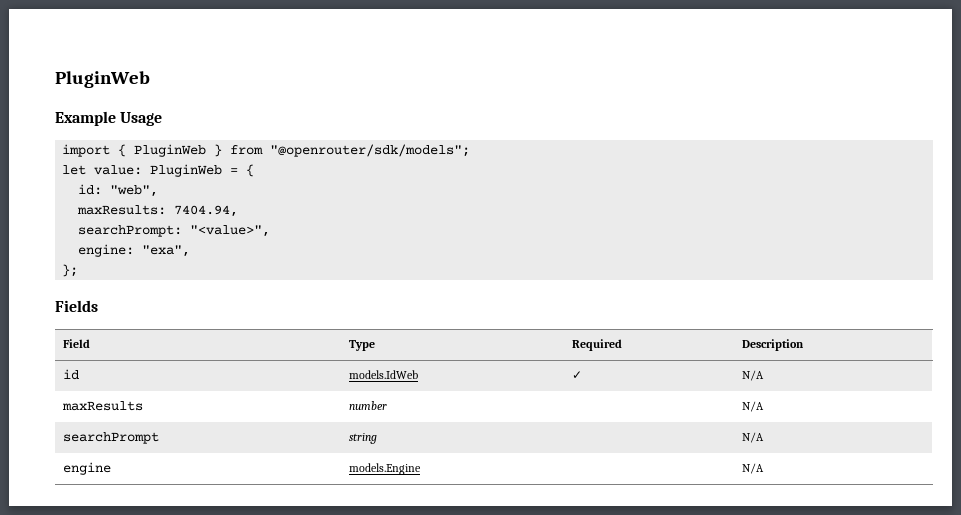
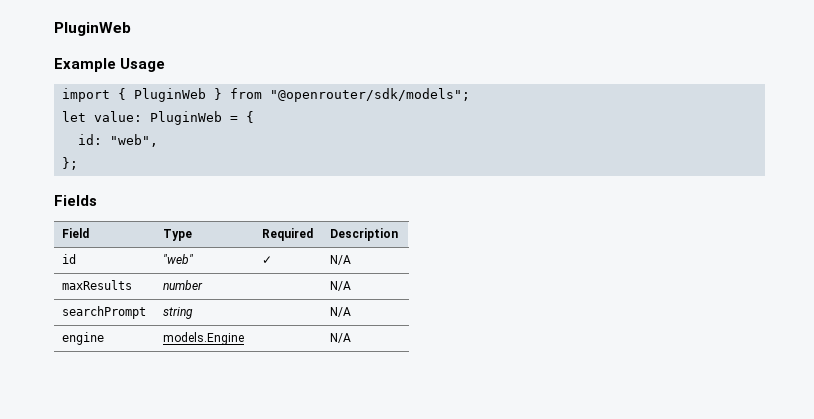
[77,205,239,217] [78,225,271,237] [78,244,191,257] // maxResults: 7404.94, // searchPrompt: "<value>", // engine: "exa", -> (159, 140) none
[348,370,418,379] models.IdWeb -> [163,254,194,264] "web"

